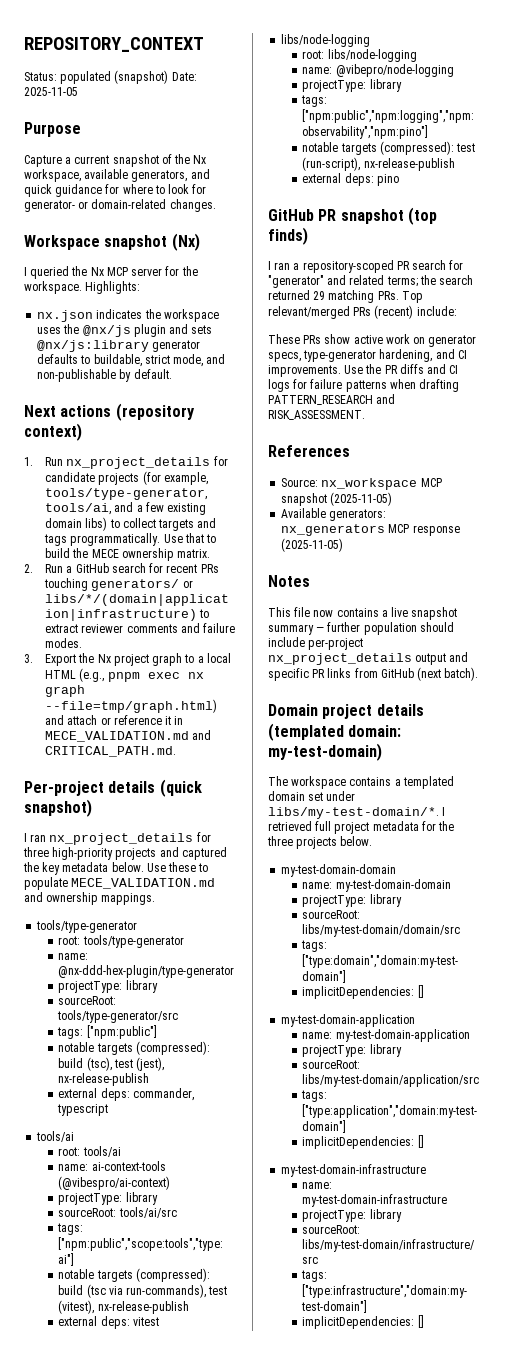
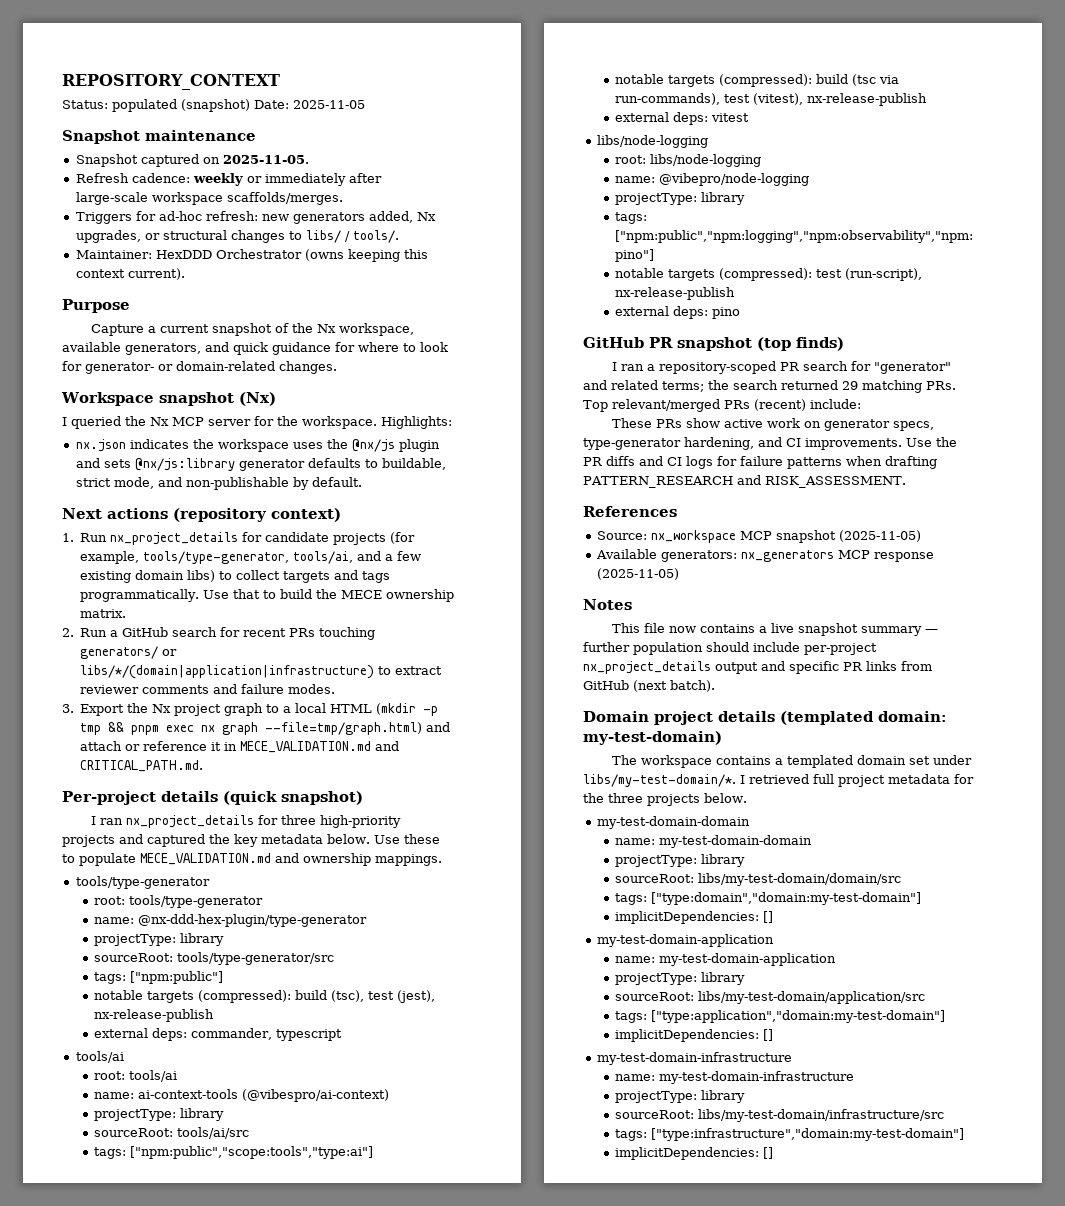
(78, 91) none -> [62,130,256,144] [75,154,309,167] [75,173,382,186] [75,192,343,205] [75,211,436,224] [75,230,399,243] [75,249,428,262] [75,268,185,280] // Snapshot maintenance // Snapshot captured on 2025-11-05. // Refresh cadence: weekly or immediately after large-scale workspace scaffolds/merges. // Triggers for ad-hoc refresh: new generators added, Nx upgrades, or structural changes to libs/ / tools/. // Maintainer: HexDDD Orchestrator (owns keeping this context current).
[79,668,105,682] (e.g., -> [376,703,439,716] [80,722,125,735] (mkdir -p tmp &&

